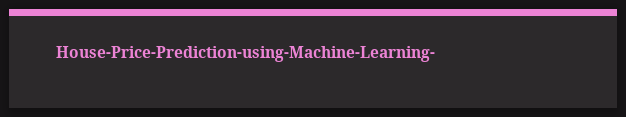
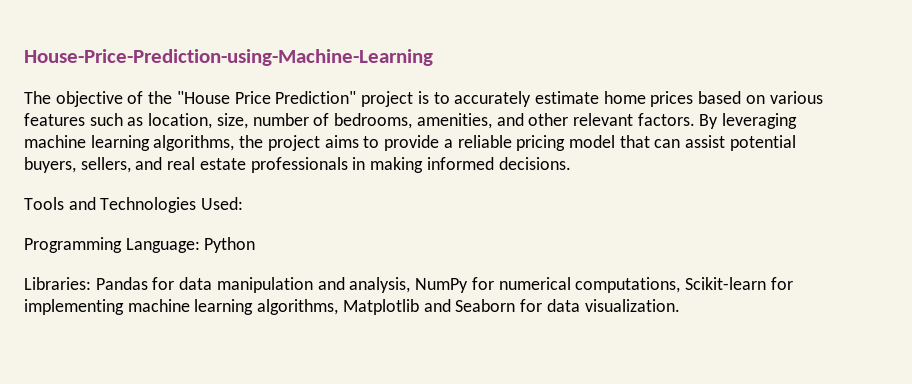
[56,46,435,62] House-Price-Prediction-using-Machine-Learning- -> [24,49,433,66] [24,91,823,107] [24,113,798,129] [24,135,796,151] [24,157,571,173] [24,197,244,213] [24,237,256,253] [24,277,793,293] [24,299,680,315] House-Price-Prediction-using-Machine-Learning // The objective of the "House Price Prediction" project is to accurately estimate home prices based on various features such as location, size, number of bedrooms, amenities, and other relevant factors. By leveraging machine learning algorithms, the project aims to provide a reliable pricing model that can assist potential buyers, sellers, and real estate professionals in making informed decisions. // Tools and Technologies Used: // Programming Language: Python // Libraries: Pandas for data manipulation and analysis, NumPy for numerical computations, Scikit-learn for implementing machine learning algorithms, Matplotlib and Seaborn for data visualization.

